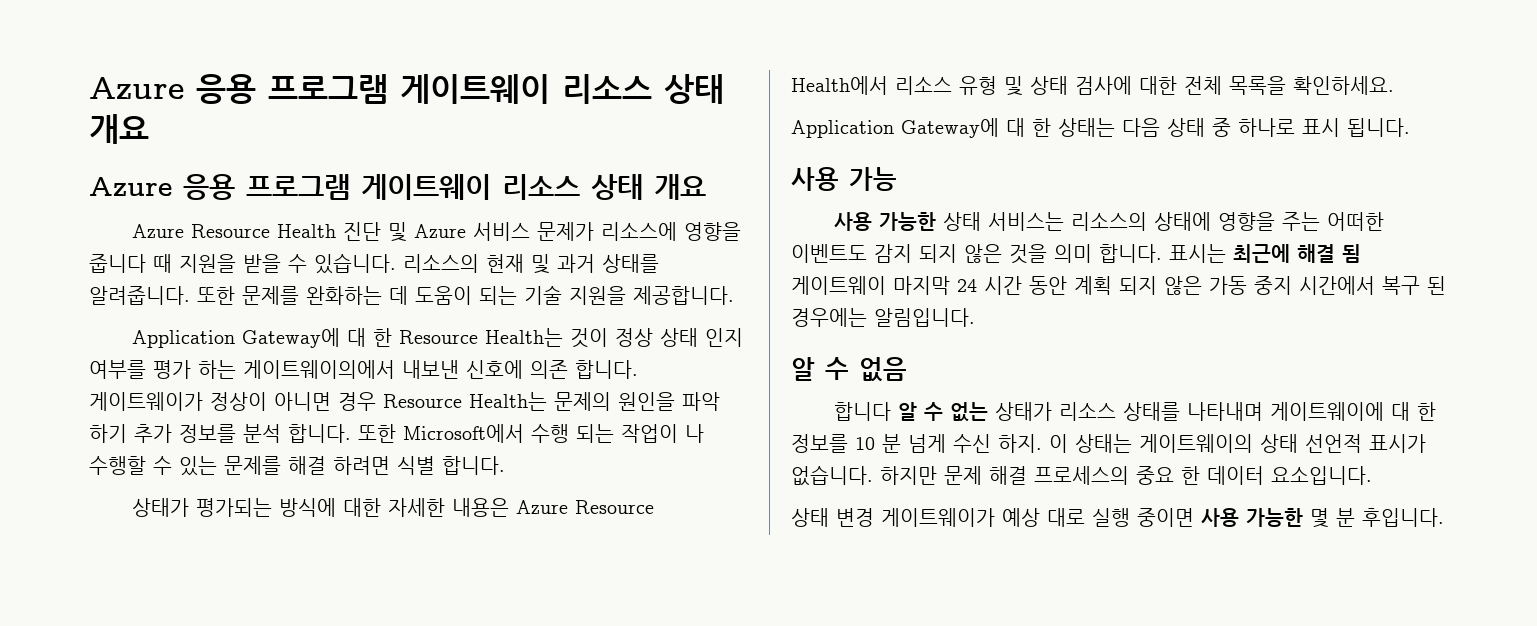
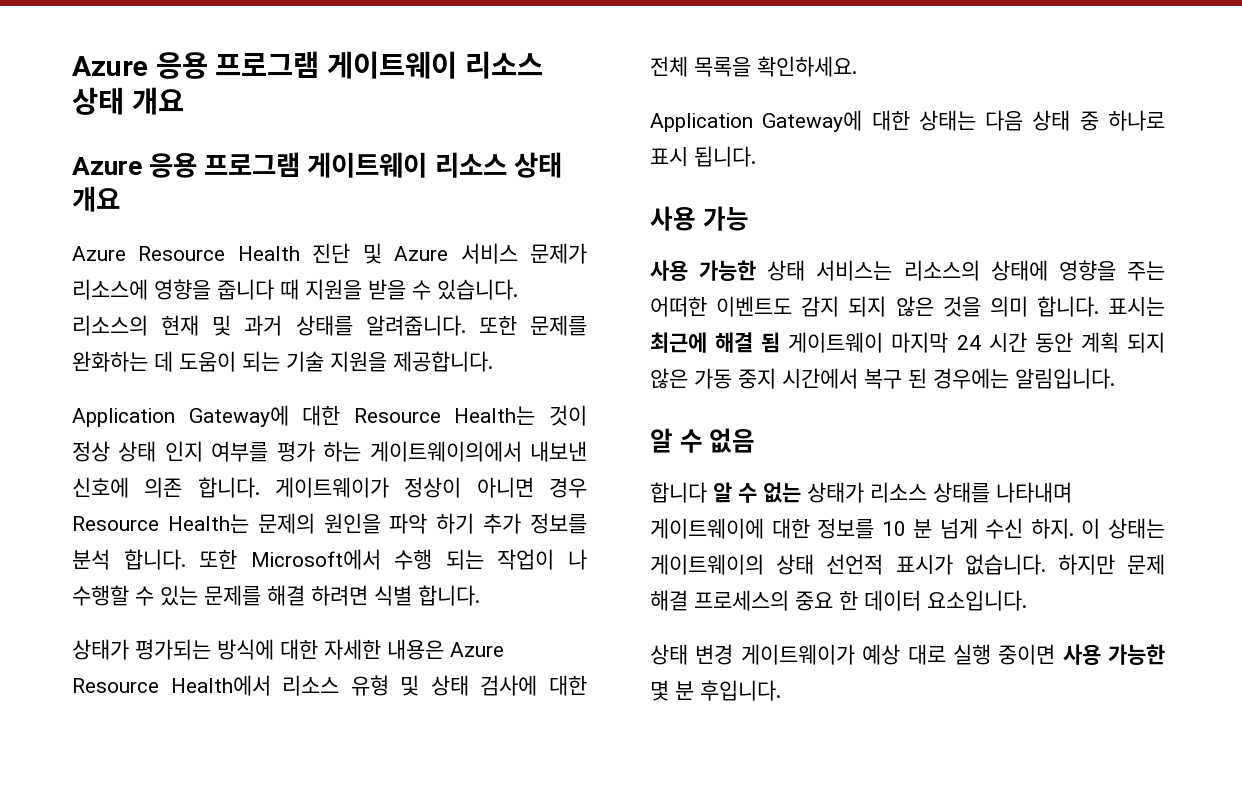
[346,328,392,347] 대 한 -> [302,405,341,426] 대한
[1006,118,1051,137] 대 한 -> [871,110,910,131] 대한
[1390,402,1436,421] 대 한 -> [771,518,810,539] 대한

